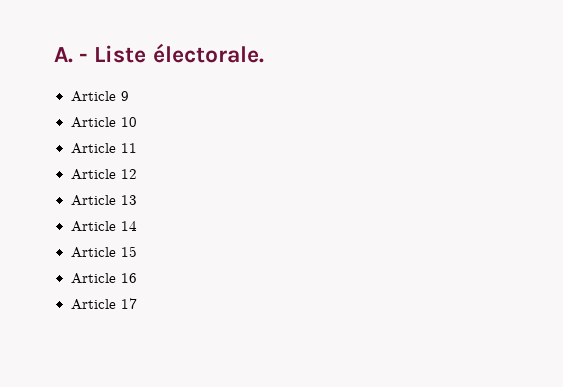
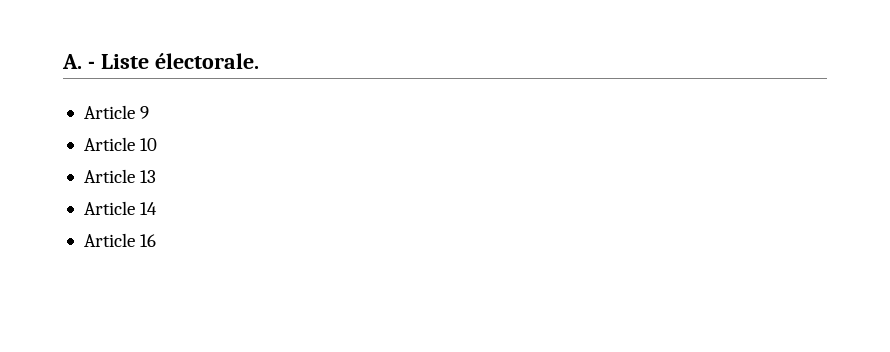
[70,143,137,154] [70,169,137,180] // Article 11 // Article 12 -> (158, 144) none
[70,246,137,258] // Article 15 -> (158, 208) none
[70,298,137,310] // Article 17 -> (157, 240) none

